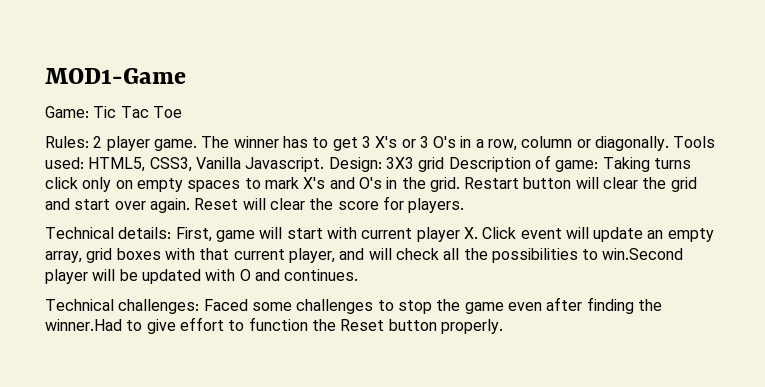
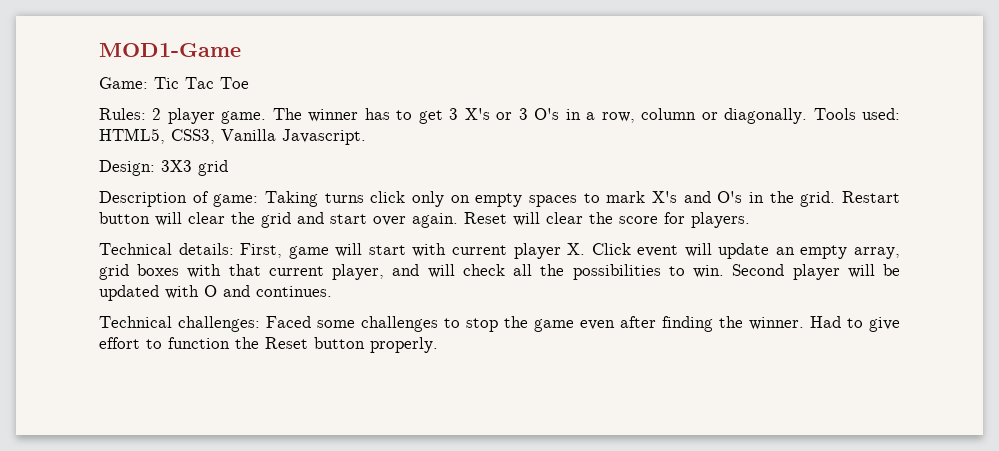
(325, 164) none -> (366, 137) //
(445, 164) none -> (228, 168) //
[602,248,684,260] win.Second -> [693,264,785,278] win. Second
[45,319,122,331] winner.Had -> [749,316,841,330] winner. Had

